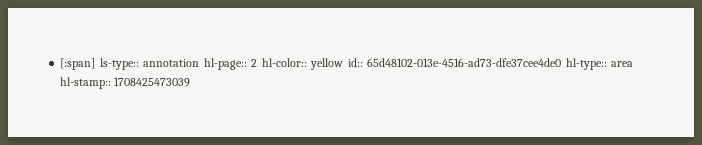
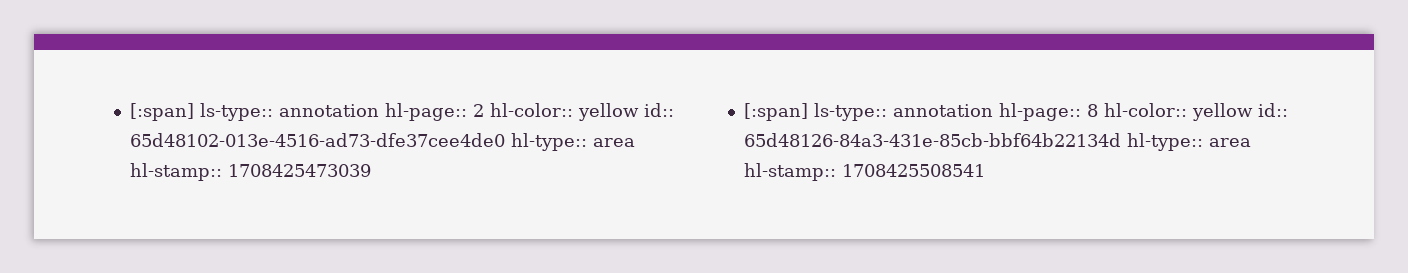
(191, 82) none -> [743,103,1288,121] [743,133,1251,151] [743,163,985,181] // [:span] ls-type:: annotation hl-page:: 8 hl-color:: yellow id:: 65d48126-84a3-431e-85cb-bbf64b22134d hl-type:: area hl-stamp:: 1708425508541

